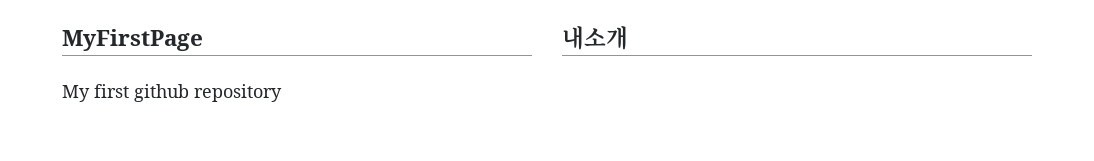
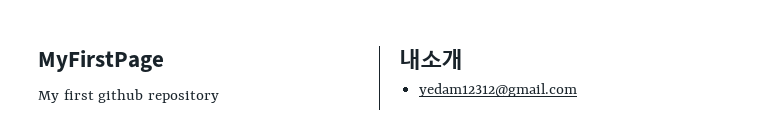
(628, 38) none -> [418,83,577,97] // yedam12312@gmail.com

